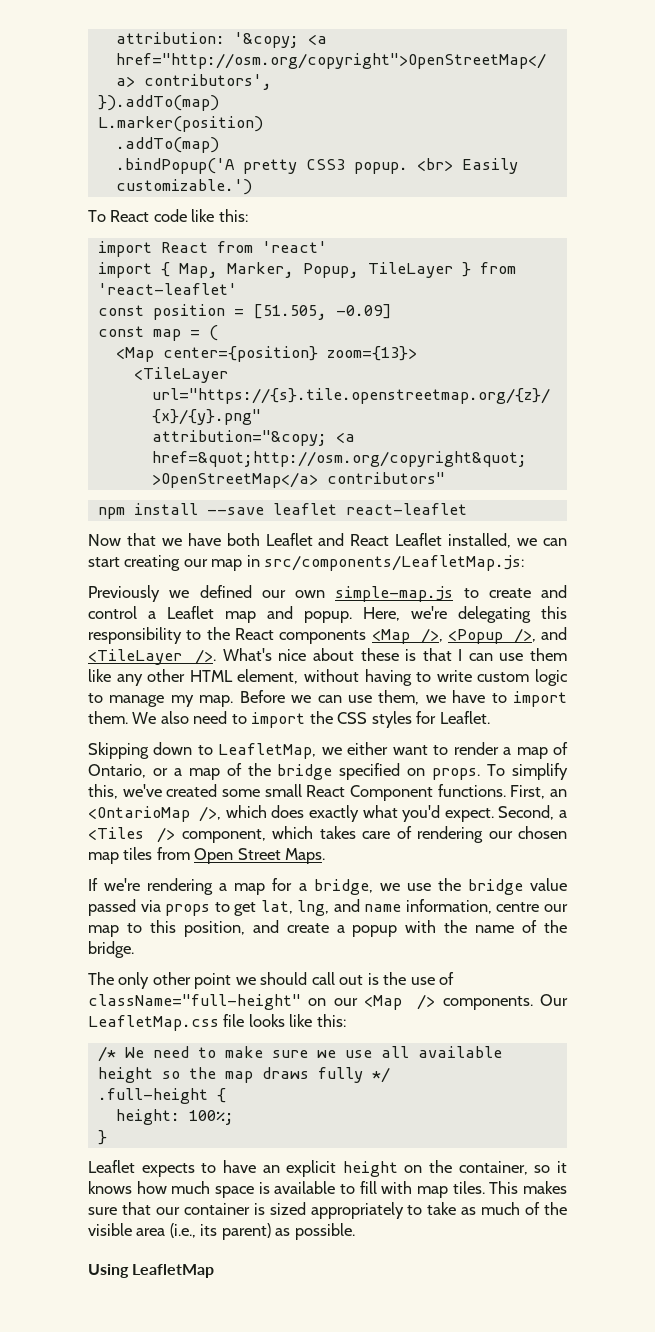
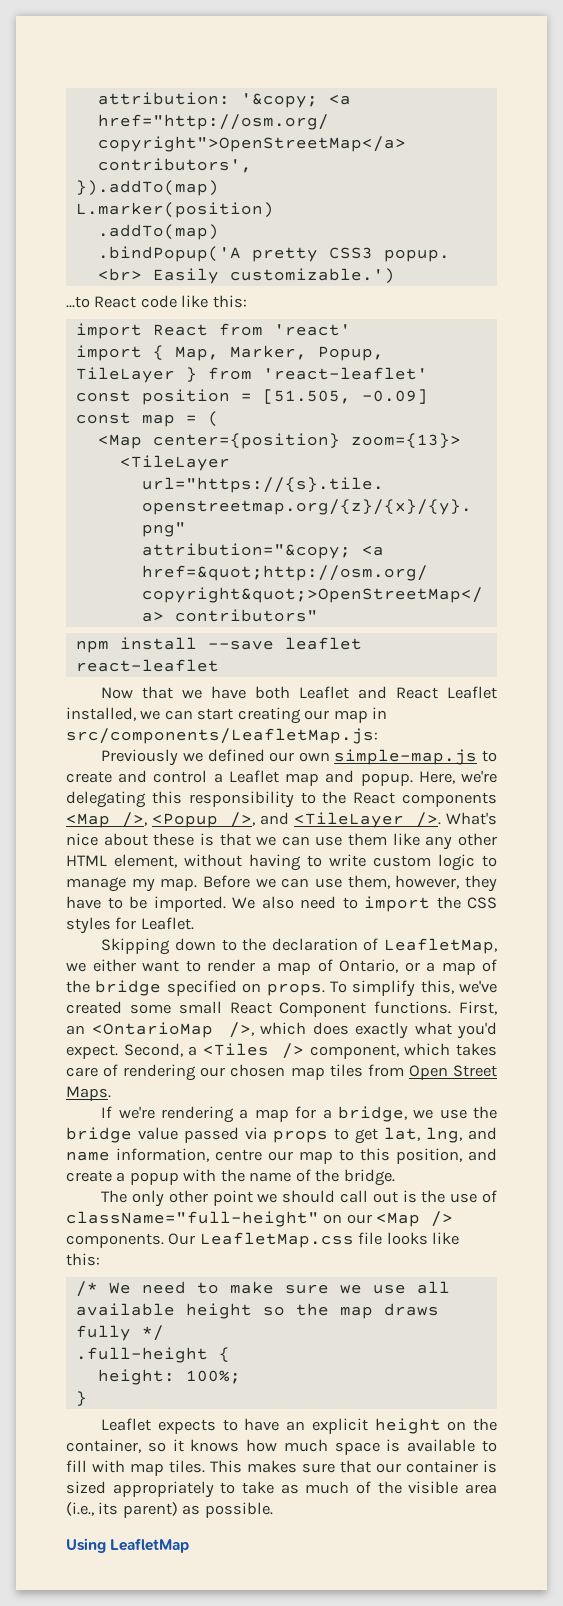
[88,210,106,222] To -> [66,296,90,308] ...to
[458,649,463,661] I -> [256,836,277,846] we
[425,690,567,707] [88,711,128,724] we have to import them. -> [395,875,498,892] [66,896,226,912] however, they have to be imported.
(213, 750) none -> [242,938,379,951] the declaration of

